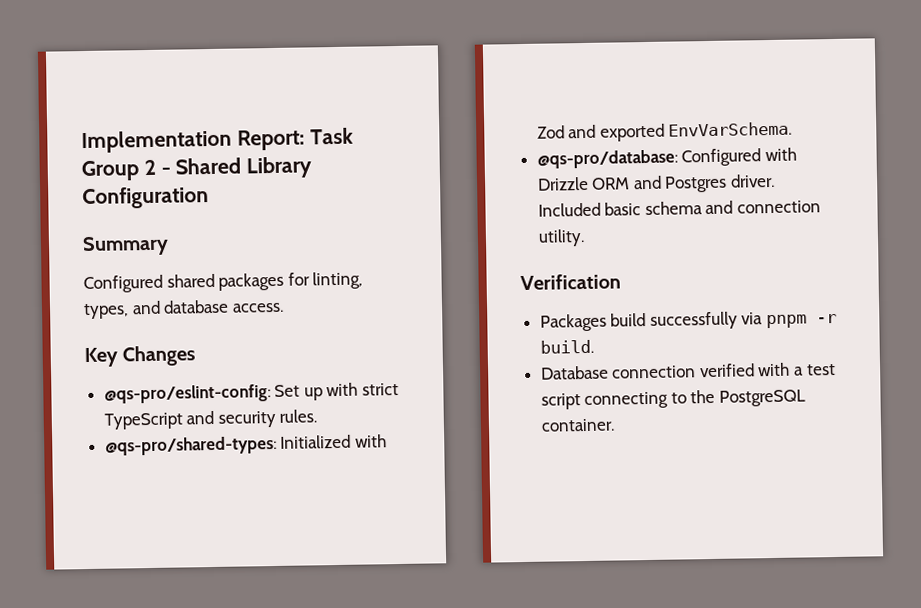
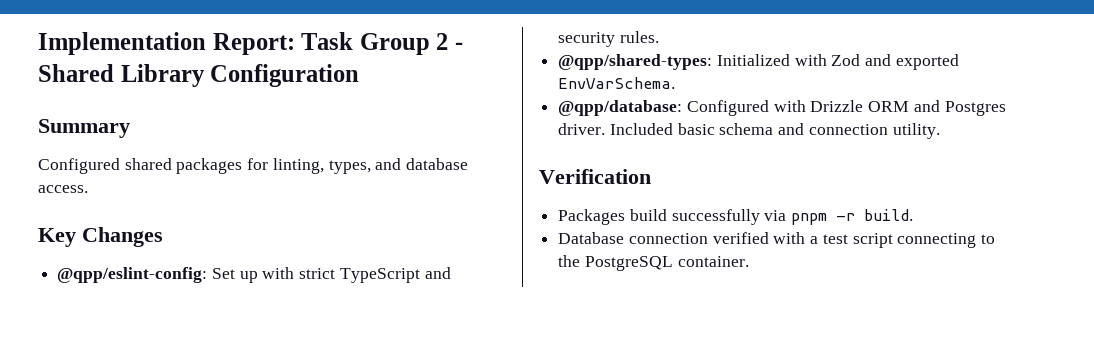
[103,384,271,404] @qs-pro/eslint-config: -> [57,267,208,283] @qpp/eslint-config:
[104,435,277,456] @qs-pro/shared-types: -> [558,54,713,70] @qpp/shared-types:
[536,149,678,169] @qs-pro/database: -> [558,100,683,116] @qpp/database:

